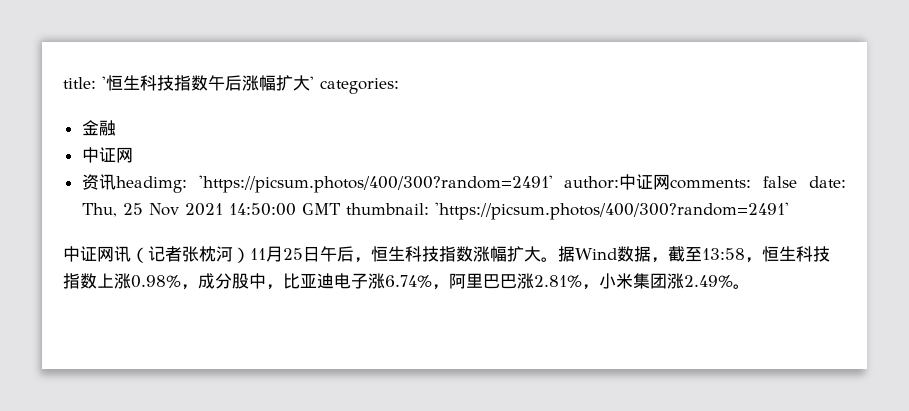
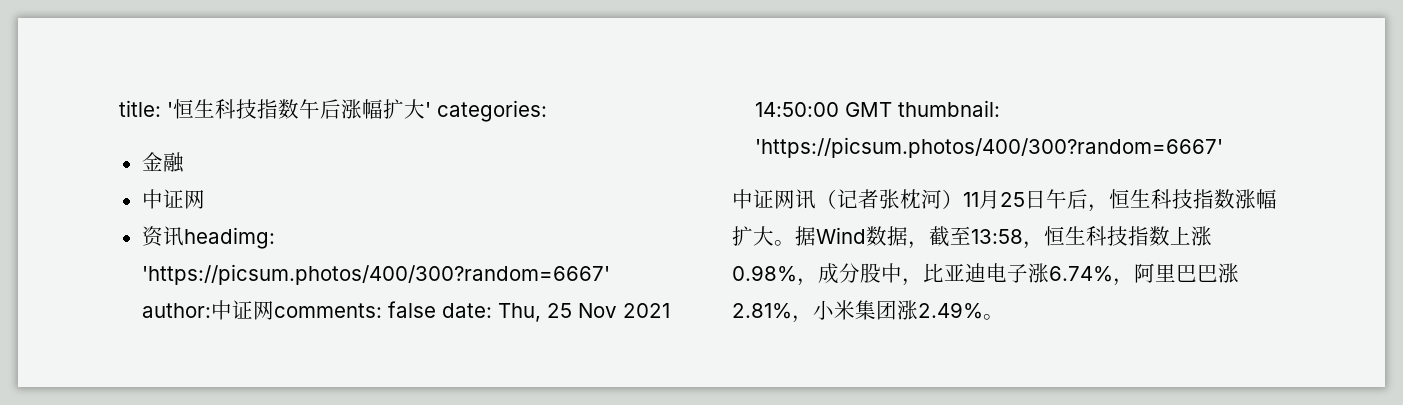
[198,175,553,193] 'https://picsum.photos/400/300?random=2491' -> [141,264,610,285] 'https://picsum.photos/400/300?random=6667'
[434,202,789,220] 'https://picsum.photos/400/300?random=2491' -> [754,137,1223,158] 'https://picsum.photos/400/300?random=6667'

